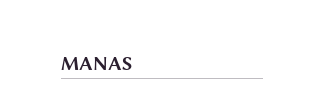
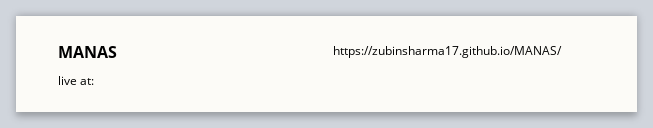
(133, 63) none -> [58,76,95,85] [333,46,562,58] // live at: https://zubinsharma17.github.io/MANAS/

